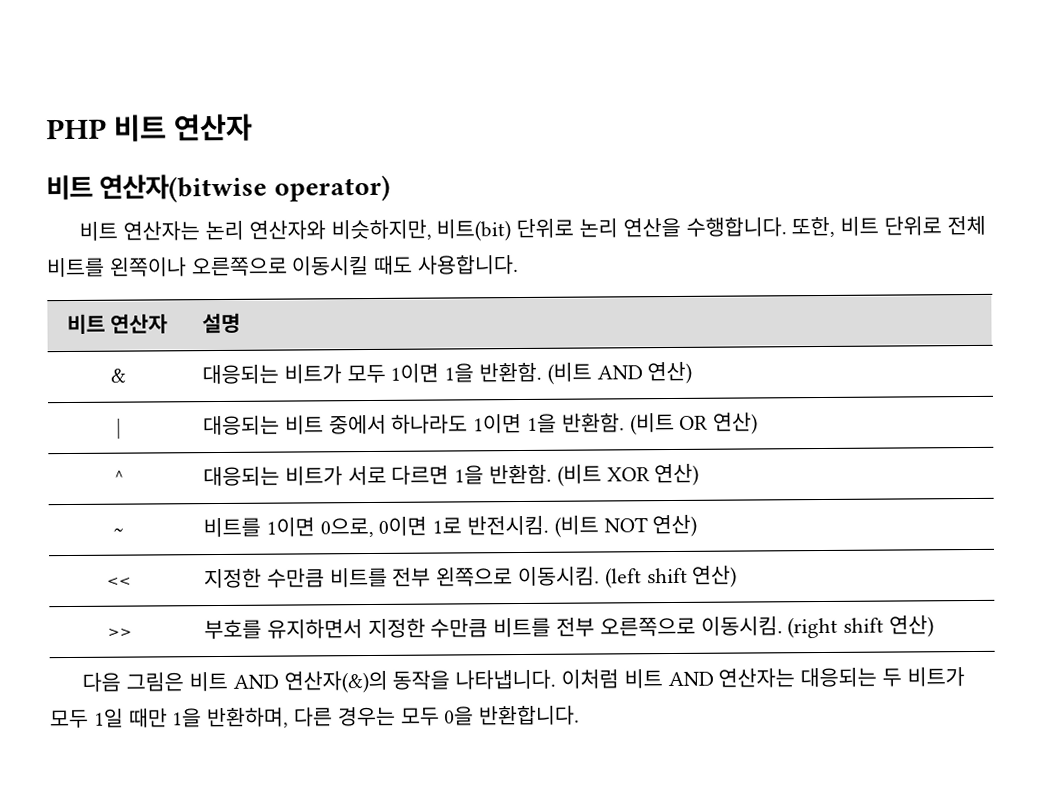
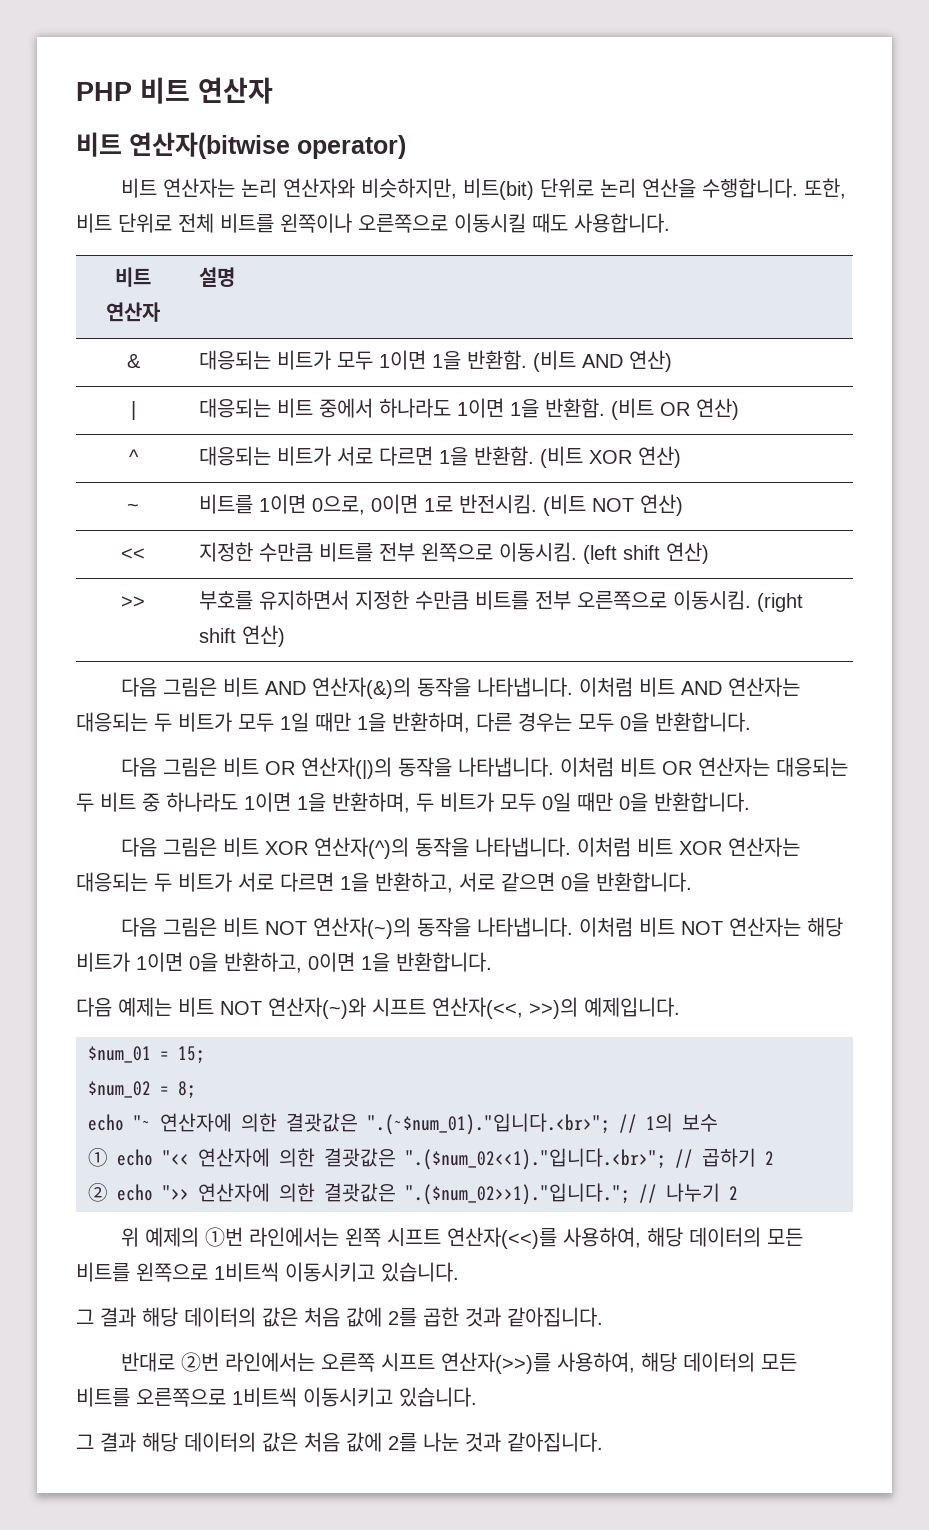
(581, 715) none -> [120,757,848,779] [76,792,750,813] [120,837,800,859] [76,872,692,893] [120,917,843,939] [76,952,492,973] [76,997,680,1019] [88,1046,205,1064] [88,1081,196,1099] [88,1113,718,1135] [88,1148,774,1170] [88,1183,738,1205] [120,1227,803,1249] [76,1262,459,1282] [76,1307,603,1327] [120,1352,797,1374] [76,1387,477,1407] [76,1432,603,1452] // 다음 그림은 비트 OR 연산자(|)의 동작을 나타냅니다. 이처럼 비트 OR 연산자는 대응되는 두 비트 중 하나라도 1이면 1을 반환하며, 두 비트가 모두 0일 때만 0을 반환합니다. // 다음 그림은 비트 XOR 연산자(^)의 동작을 나타냅니다. 이처럼 비트 XOR 연산자는 대응되는 두 비트가 서로 다르면 1을 반환하고, 서로 같으면 0을 반환합니다. // 다음 그림은 비트 NOT 연산자(~)의 동작을 나타냅니다. 이처럼 비트 NOT 연산자는 해당 비트가 1이면 0을 반환하고, 0이면 1을 반환합니다. // 다음 예제는 비트 NOT 연산자(~)와 시프트 연산자(<<, >>)의 예제입니다. // $num_01 = 15; // $num_02 = 8; // echo "~ 연산자에 의한 결괏값은 ".(~$num_01)."입니다.<br>"; // 1의 보수 // ① echo "<< 연산자에 의한 결괏값은 ".($num_02<<1)."입니다.<br>"; // 곱하기 2 // ② echo ">> 연산자에 의한 결괏값은 ".($num_02>>1)."입니다."; // 나누기 2 // 위 예제의 ①번 라인에서는 왼쪽 시프트 연산자(<<)를 사용하여, 해당 데이터의 모든 비트를 왼쪽으로 1비트씩 이동시키고 있습니다. // 그 결과 해당 데이터의 값은 처음 값에 2를 곱한 것과 같아집니다. // 반대로 ②번 라인에서는 오른쪽 시프트 연산자(>>)를 사용하여, 해당 데이터의 모든 비트를 오른쪽으로 1비트씩 이동시키고 있습니다. // 그 결과 해당 데이터의 값은 처음 값에 2를 나눈 것과 같아집니다.

